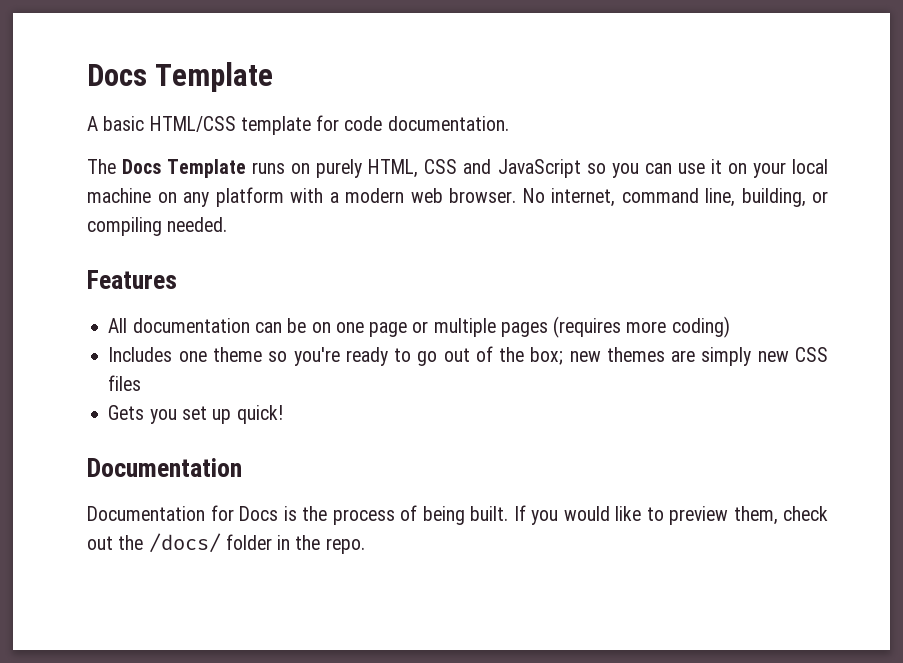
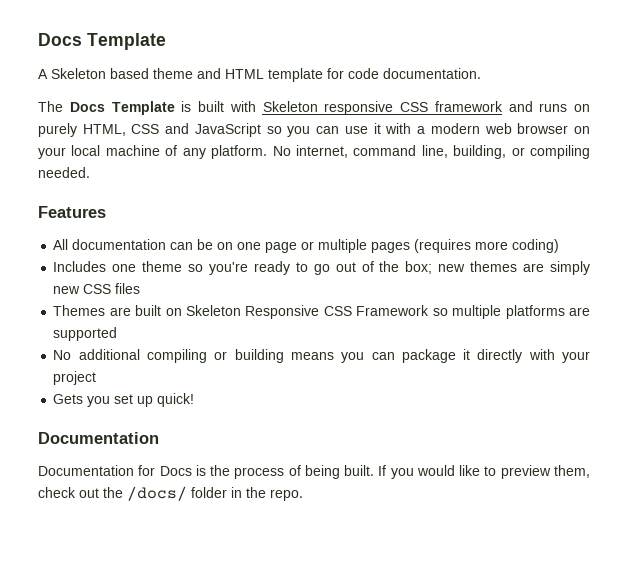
[103,116,236,132] basic HTML/CSS -> [51,68,264,79] Skeleton based theme and HTML
(247, 168) none -> [181,101,533,115] is built with Skeleton responsive CSS framework and
[727,159,828,178] [87,187,516,207] on your local machine on any platform with a modern web browser. -> [385,123,591,134] [38,145,268,159] with a modern web browser on your local machine of any platform.
(142, 383) none -> [53,305,591,319] [53,327,118,341] [53,349,590,363] [53,371,97,385] // Themes are built on Skeleton Responsive CSS Framework so multiple platforms are supported // No additional compiling or building means you can package it directly with your project

